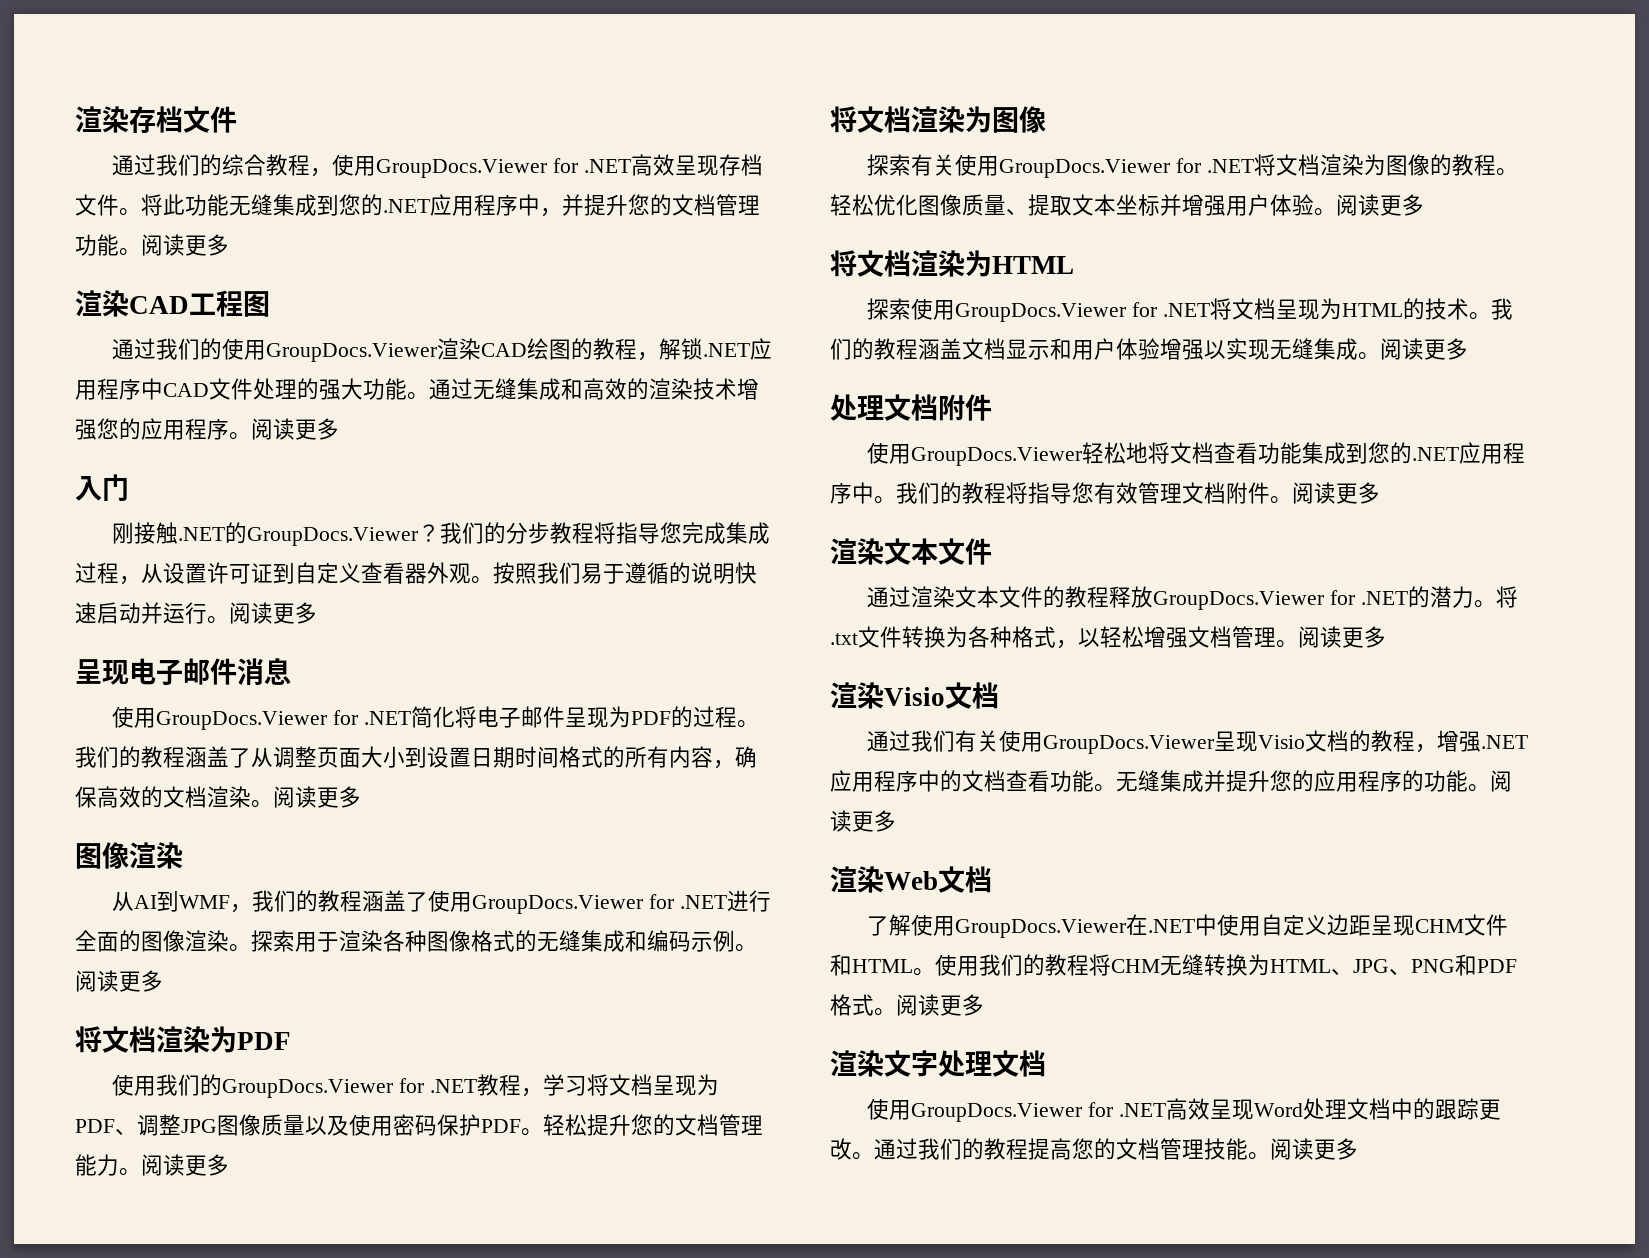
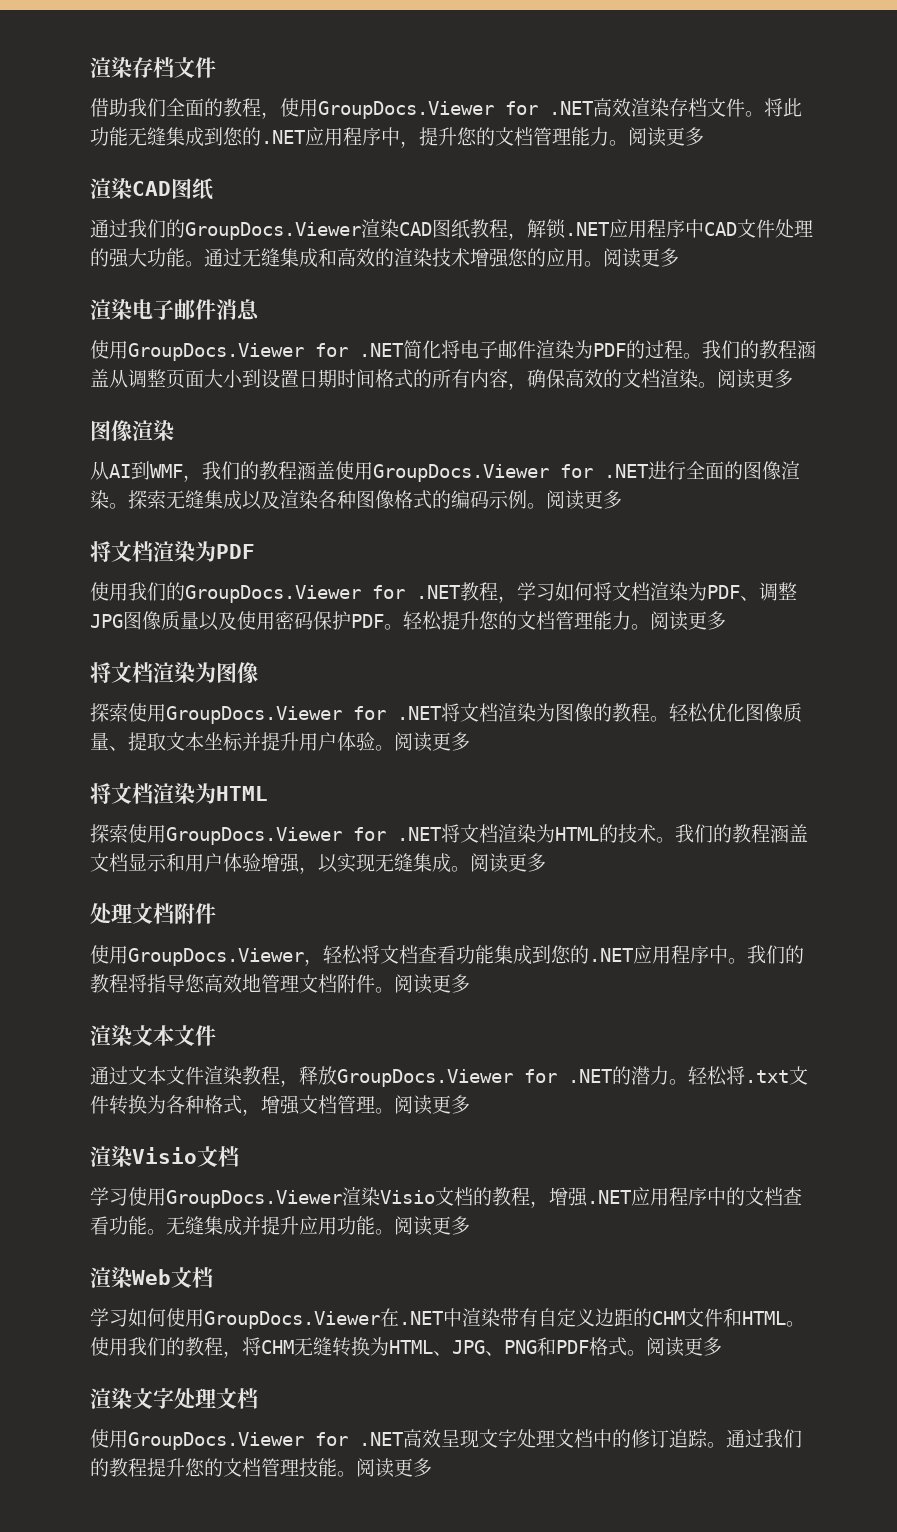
[112,154,267,176] 通过我们的综合 -> [90,98,223,117] 借助我们全面的
[674,155,719,176] 呈现 -> [631,97,669,117] 渲染
[562,194,760,216] [75,234,119,256] 并提升您的文档管理功能 -> [419,127,609,146] 提升您的文档管理能力
[189,290,270,317] [112,338,267,360] 工程图 // 通过我们的使用 -> [171,178,213,200] [90,219,185,238] 图纸 // 通过我们的
[527,338,594,360] 绘图的 -> [432,219,470,239] 图纸
[185,418,339,440] [75,474,129,501] [112,522,771,546] [75,562,757,585] [75,602,317,624] [75,659,129,685] 程序。阅读更多 // 入门 // 刚接触.NET的GroupDocs.Viewer？我们的分步教程将指导您完成集成过程，从设置许可证到自定义查看器外观。按照我们易于遵循的说明快速启动并运行。阅读更多 // 呈现 -> [584,248,679,268] [90,298,132,320] 。阅读更多 // 渲染
[564,707,609,728] 呈现 -> [536,339,574,359] 渲染
[229,748,251,768] 了 -> (109, 378) none
[406,892,429,912] 了 -> (335, 470) none
[295,932,339,952] 用于 -> [166,490,280,510] 无缝集成以及
[537,930,647,952] 无缝集成和 -> (451, 499) none
[586,1074,697,1096] 将文档呈现 -> [555,581,688,601] 如何将文档渲染
[911,154,956,176] 有关 -> (128, 712) none
[1182,194,1226,216] 增强 -> [261,732,299,751] 提升
[1275,299,1320,320] 呈现 -> [498,823,536,843] 渲染
(1204, 349) none -> [299,867,318,874] ，
[1082,442,1149,464] 轻松地 -> [304,945,362,966] ，轻松
[1094,482,1138,504] 有效 -> [204,974,261,993] 高效地
[911,586,1110,608] 渲染文本文件的教程 -> [128,1065,299,1087] 文本文件渲染教程，
(1496, 604) none -> [688,1066,727,1086] 轻松
[1078,626,1144,648] 以轻松 -> (261, 1112) none
[867,730,1259,754] 通过我们有关使用GroupDocs.Viewer呈现 -> [90,1186,380,1208] 学习使用GroupDocs.Viewer渲染
[1270,770,1424,792] 您的应用程序的 -> [299,1216,337,1235] 应用
[867,914,912,936] 了解 -> [90,1308,166,1327] 学习如何
[1217,914,1262,936] 使用 -> [462,1307,538,1327] 渲染带有
[1371,915,1416,936] 呈现 -> [633,1308,652,1327] 的
(1089, 965) none -> [223,1351,242,1358] ，
[1253,1103,1303,1117] Word -> [479,1429,517,1448] 文字
[1434,1098,1501,1120] [830,1138,852,1160] 跟踪更改 -> [631,1429,708,1448] 修订追踪
[1050,1138,1072,1160] 高 -> [166,1458,185,1477] 升

